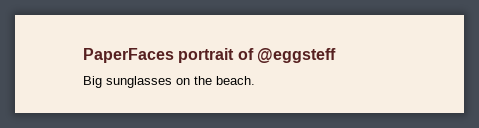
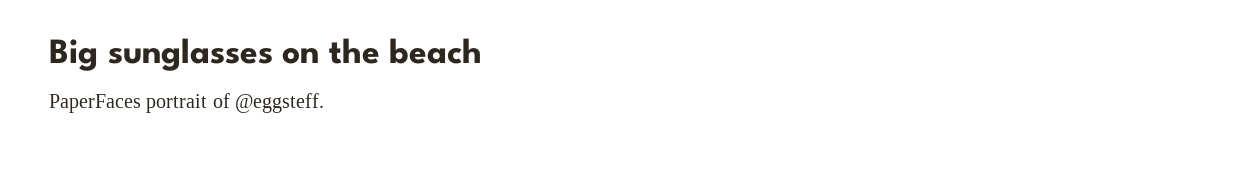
[83,48,336,63] [83,76,255,88] PaperFaces portrait of @eggsteff // Big sunglasses on the beach. -> [49,38,483,71] [49,93,325,113] Big sunglasses on the beach // PaperFaces portrait of @eggsteff.

